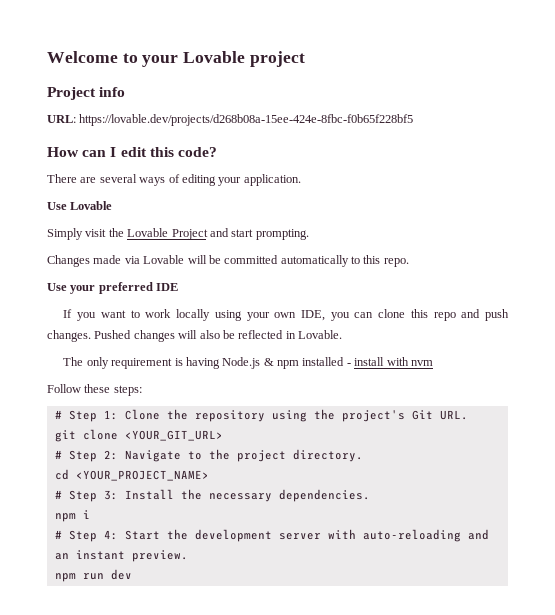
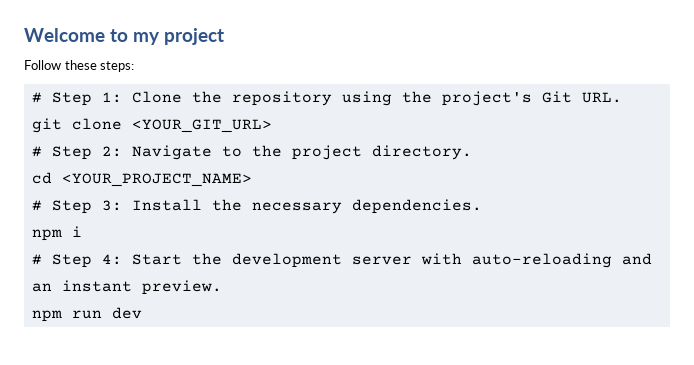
[142,51,305,67] [47,87,126,100] [47,114,414,126] [47,147,217,157] [47,174,301,186] [47,201,113,210] [47,228,309,240] [47,255,409,267] [47,282,179,294] [63,309,510,321] [47,330,342,342] [63,357,433,369] your Lovable project // Project info // URL: https://lovable.dev/projects/d268b08a-15ee-424e-8fbc-f0b65f228bf5 // How can I edit this code? // There are several ways of editing your application. // Use Lovable // Simply visit the Lovable Project and start prompting. // Changes made via Lovable will be committed automatically to this repo. // Use your preferred IDE // If you want to work locally using your own IDE, you can clone this repo and push changes. Pushed changes will also be reflected in Lovable. // The only requirement is having Node.js & npm installed - install with nvm -> [133,28,224,45] my project

